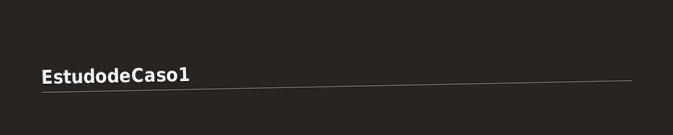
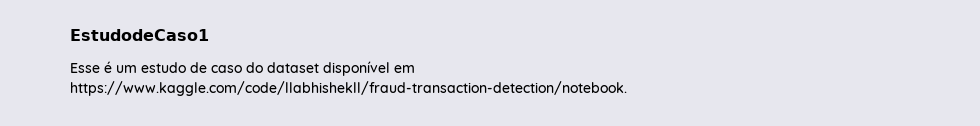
(191, 75) none -> [70,61,415,76] [70,81,627,96] // Esse é um estudo de caso do dataset disponível em https://www.kaggle.com/code/llabhishekll/fraud-transaction-detection/notebook.

